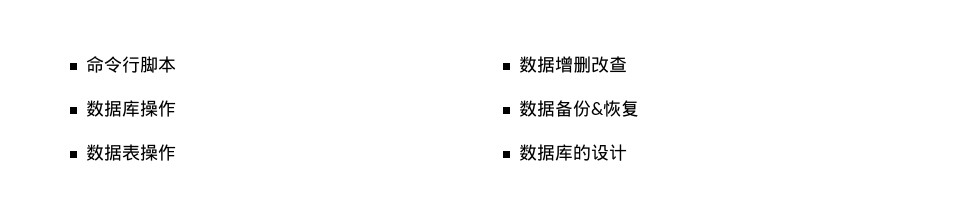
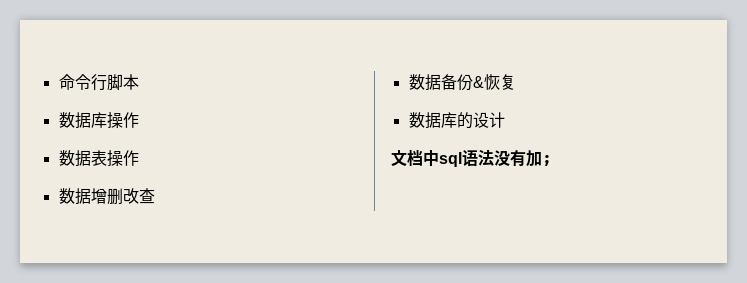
(627, 152) none -> [391,149,552,167] // 文档中sql语法没有加;

